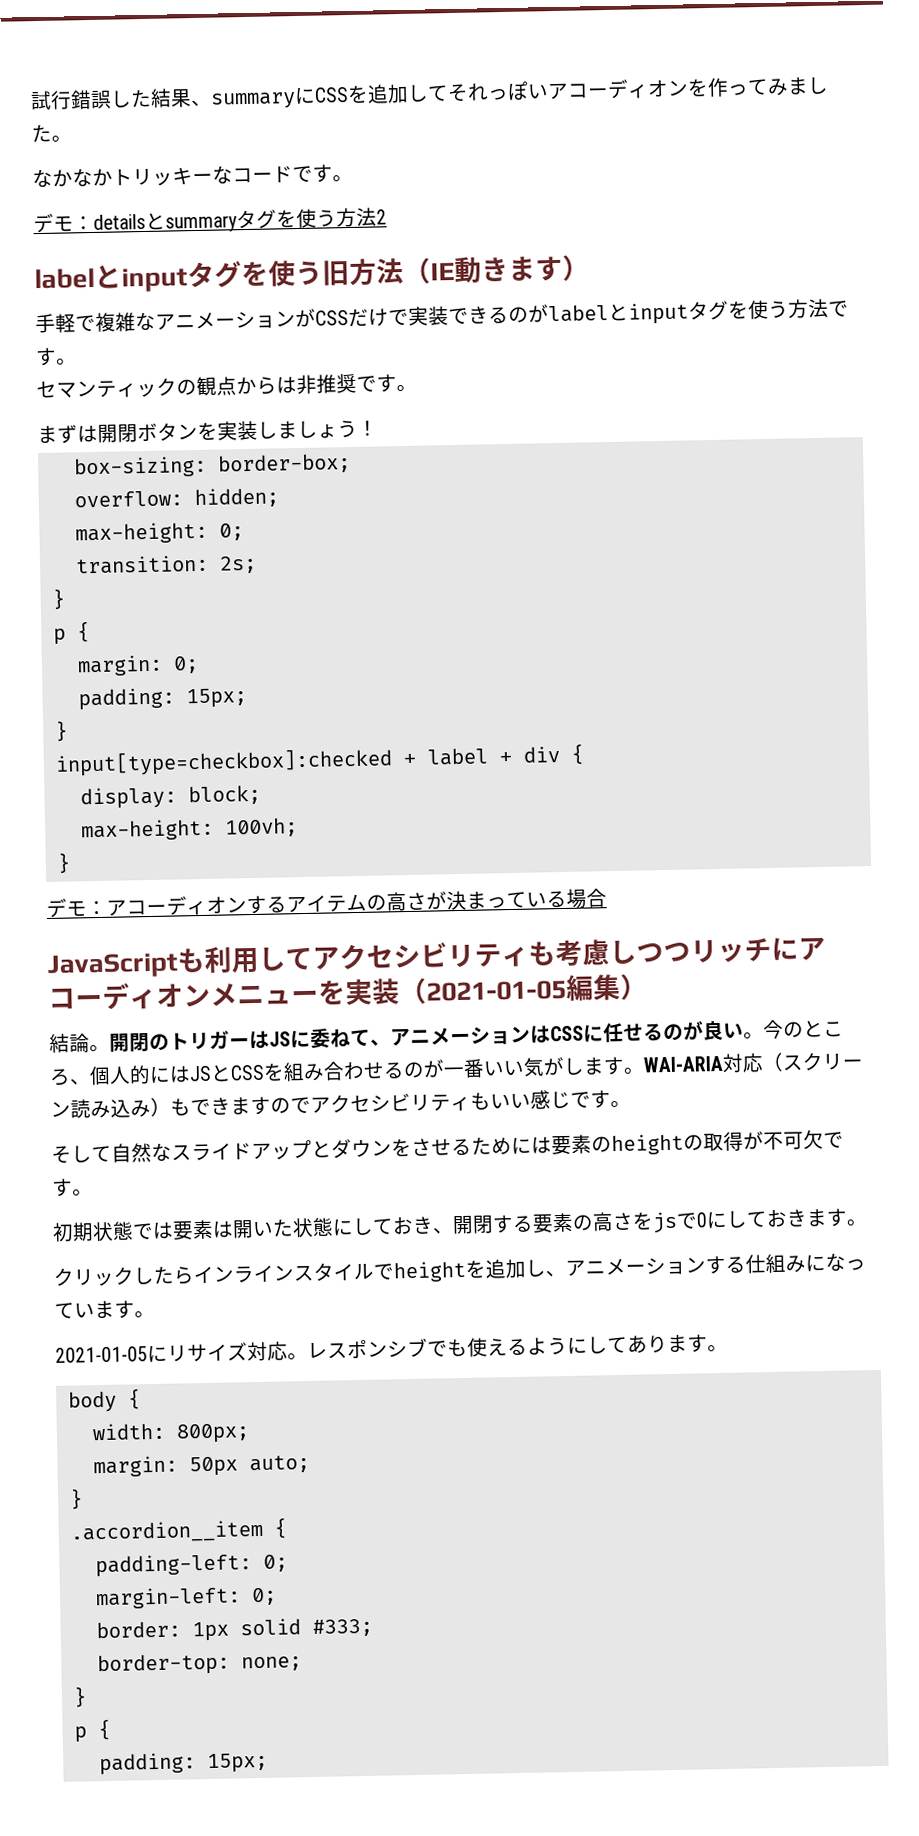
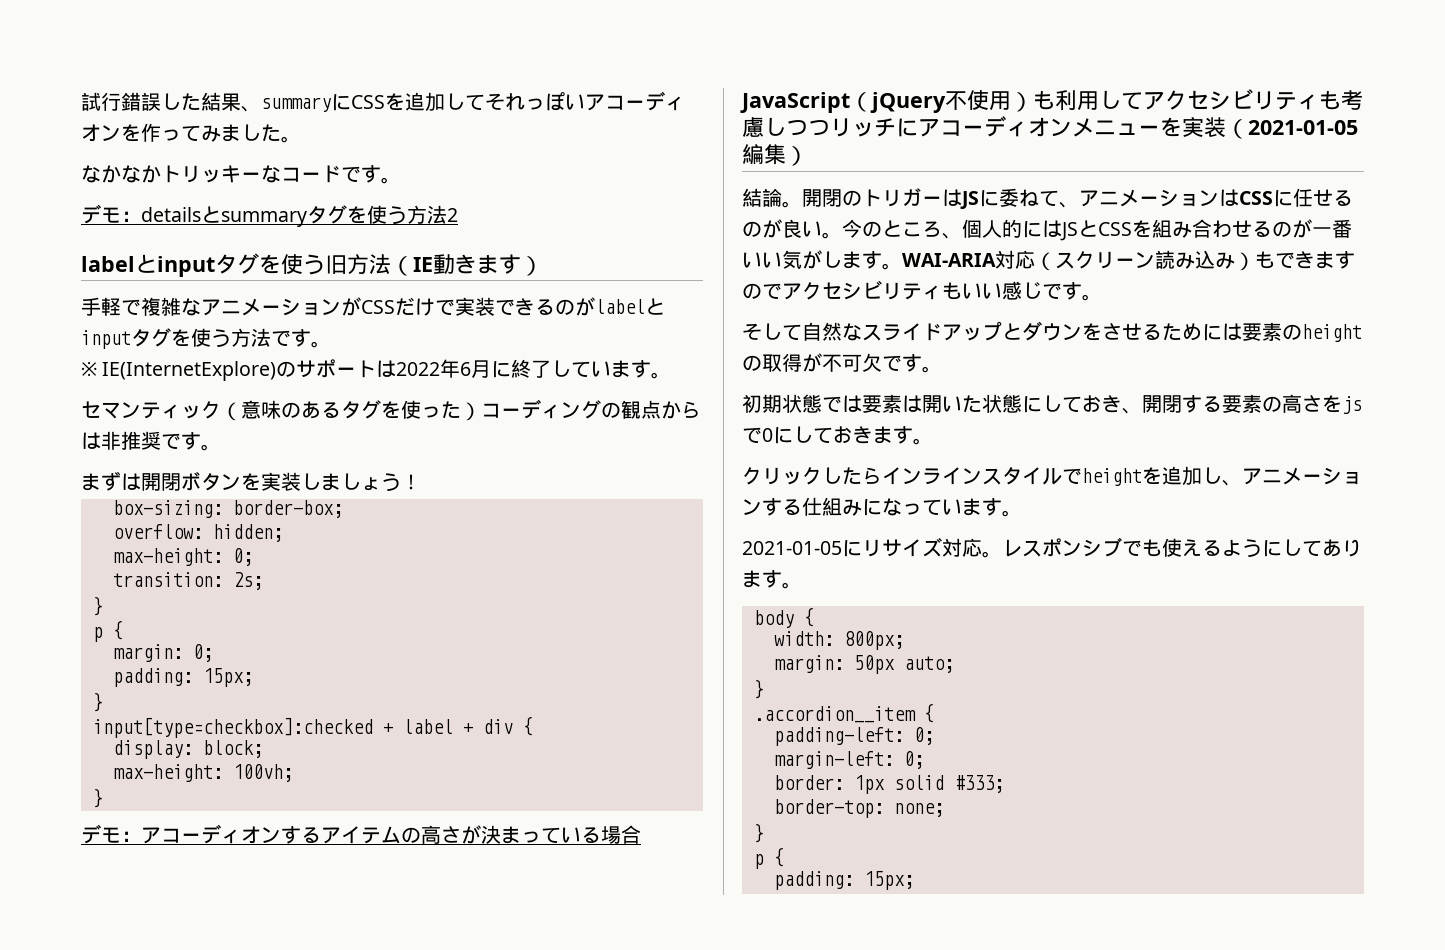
[36,377,177,399] セマンティック -> [81,359,672,381] [81,399,601,421] ※ IE(InternetExplore)のサポートは2022年6月に終了しています。 // セマンティック（意味のあるタグを使った）コーディング
(179, 965) none -> [850,90,1033,113] （jQuery不使用）

